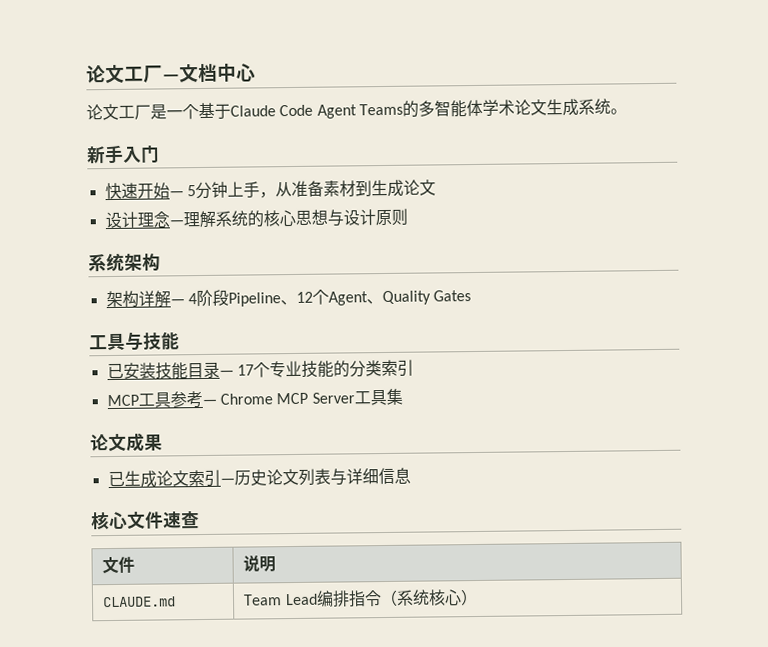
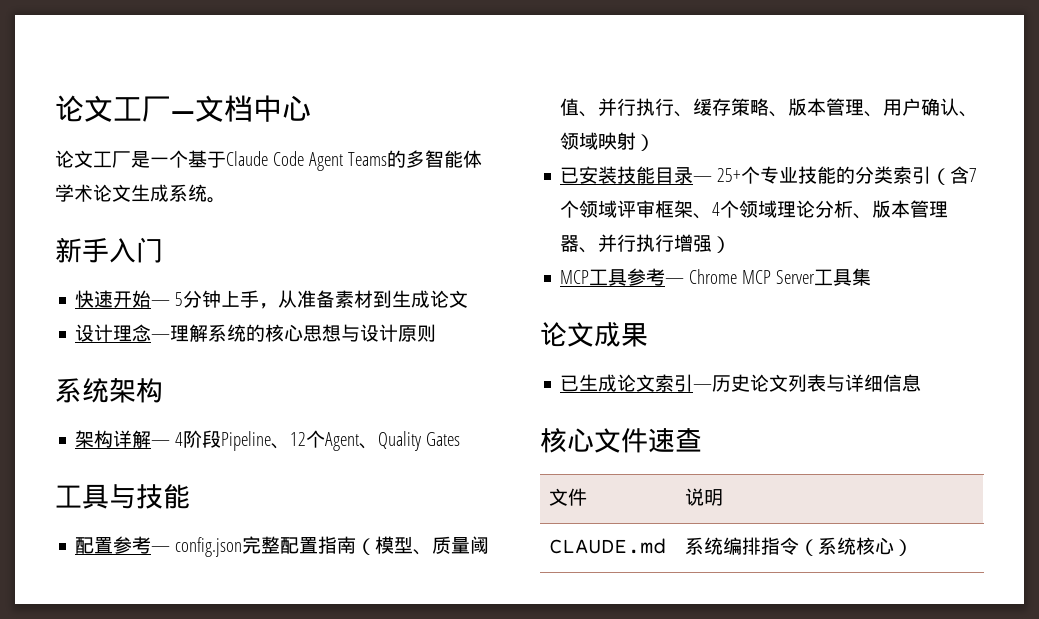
(180, 340) none -> [75,536,490,557] [560,98,979,117] [560,132,656,151] // 配置参考— config.json完整配置指南（模型、质量阈值、并行执行、缓存策略、版本管理、用户确认、领域映射）
[236,364,254,376] 17 -> [717,168,742,182] 25+
(414, 368) none -> [931,166,978,185] [560,200,949,219] [560,234,732,253] （含7个领域评审框架、4个领域理论分析、版本管理器、并行执行增强）
[243,593,318,606] Team Lead -> [685,537,724,555] 系统

